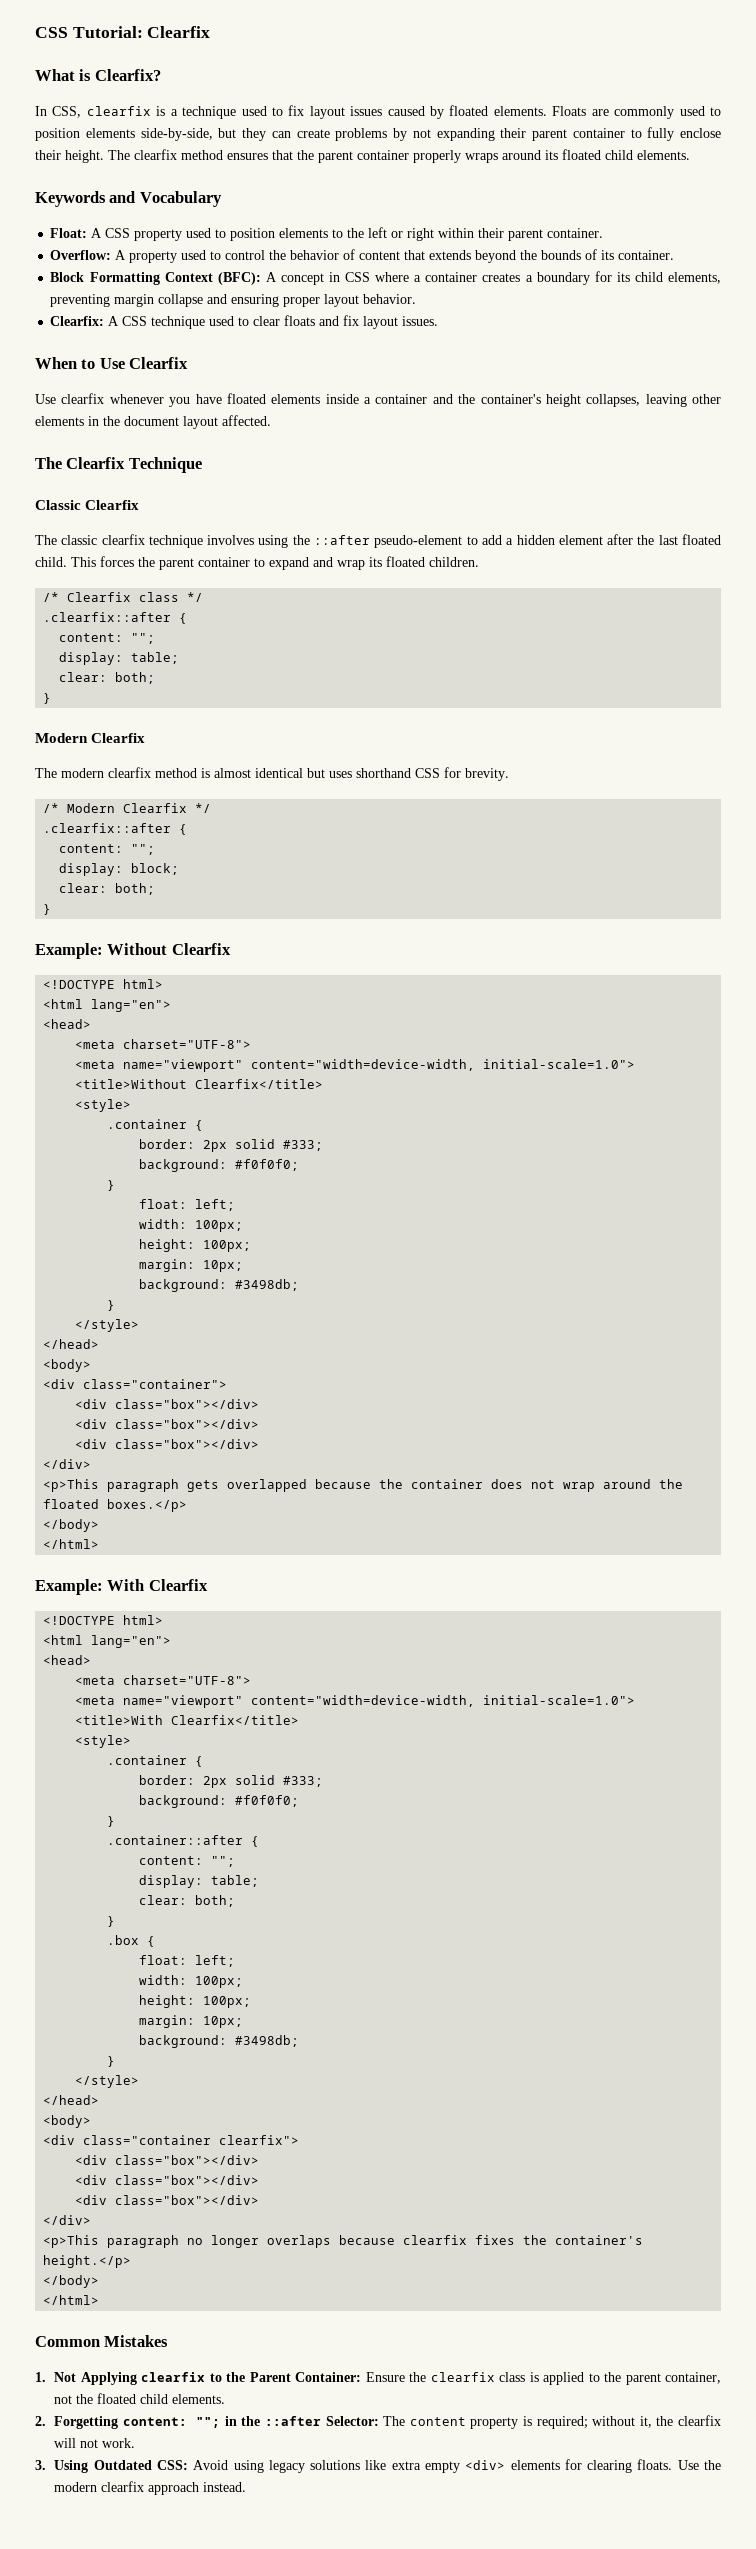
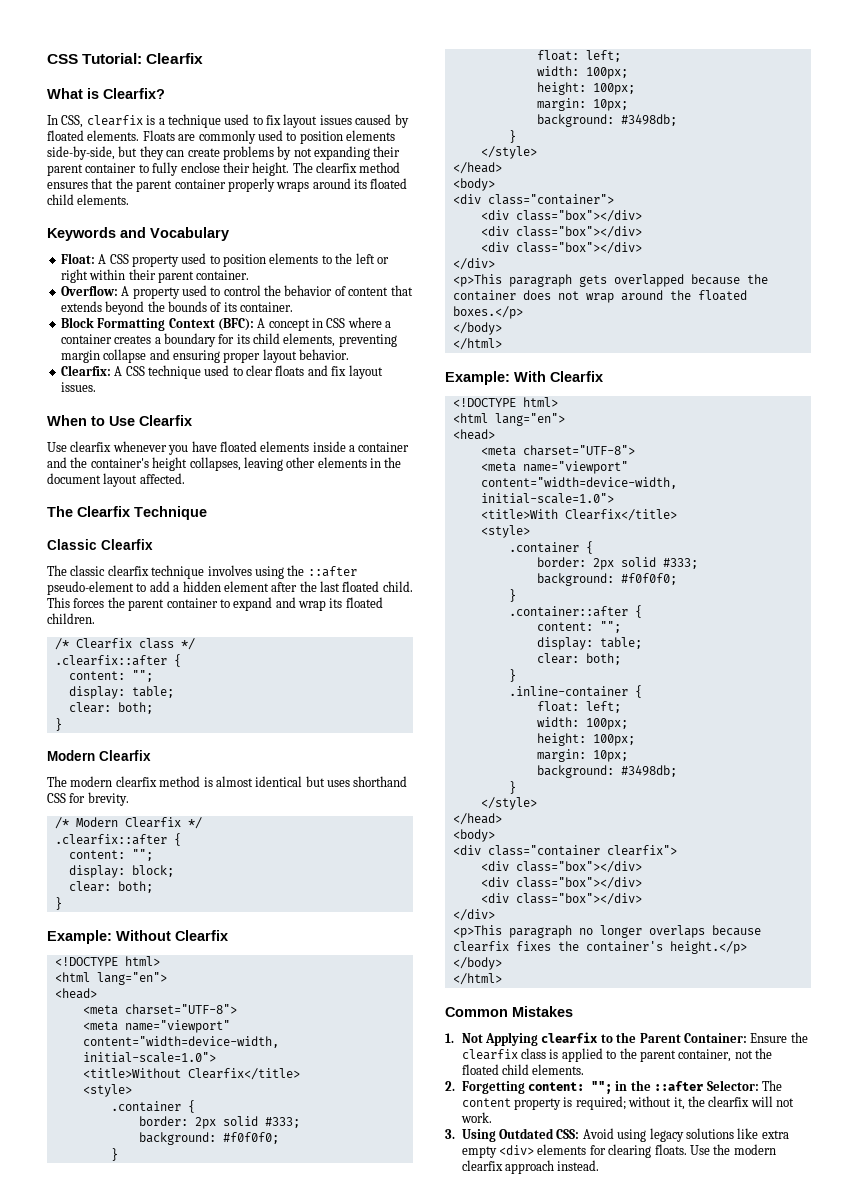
[107,1935,140,1945] .box -> [508,686,628,697] .inline-container

